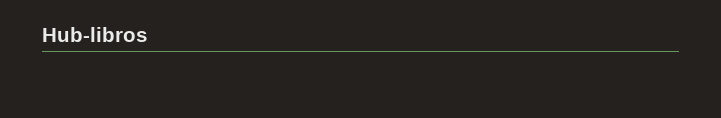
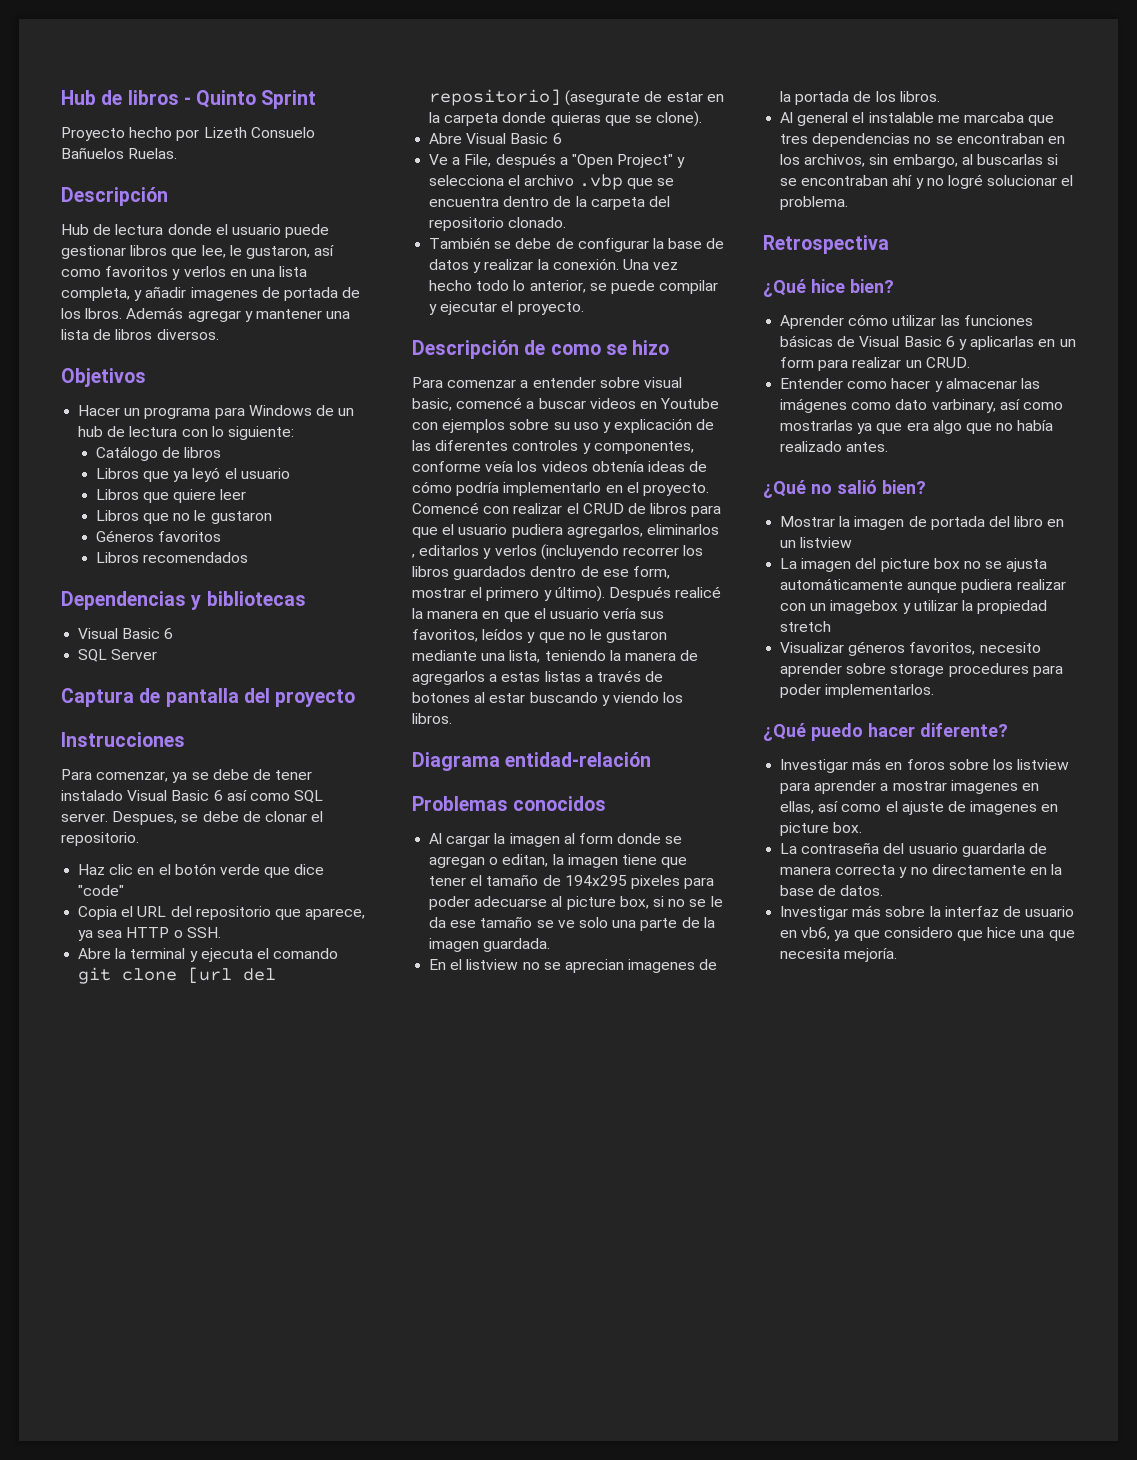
[42,27,147,42] Hub-libros -> [61,90,317,109] [61,127,315,141] [61,147,178,159] [61,187,168,206] [61,224,330,238] [61,245,335,259] [61,266,308,280] [61,286,361,301] [61,307,351,322] [61,329,219,340] [61,368,146,387] [78,405,355,419] [78,426,294,440] [95,446,222,461] [95,467,290,482] [95,489,247,503] [95,510,272,524] [95,530,221,542] [95,552,248,563] [61,591,306,610] [78,628,174,639] [78,649,158,662] [61,688,356,707] [61,732,185,747] [61,769,313,783] [61,790,324,803] [61,811,324,825] [61,832,139,846] [78,863,325,878] [78,885,125,896] [78,906,366,920] [78,927,221,941] [78,948,339,962] [78,967,277,984] [429,89,724,106] [429,111,703,127] [429,133,562,144] [429,153,686,168] [429,174,674,190] [429,196,670,210] [429,217,567,231] [429,237,725,252] [429,258,679,273] [429,280,719,294] [429,301,584,315] [412,340,670,359] [412,377,682,388] [412,397,720,411] [412,418,715,433] [412,440,694,454] [412,461,708,472] [412,481,709,496] [412,502,722,517] [412,524,719,538] [411,544,704,560] [412,566,670,580] [412,586,722,602] [412,608,665,622] [412,629,668,643] [412,650,699,663] [412,670,664,685] [412,692,684,706] [412,713,452,724] [412,752,652,771] [412,796,607,811] [429,833,683,847] [429,854,688,868] [429,874,715,889] [429,896,723,910] [429,916,715,931] [429,938,551,952] [429,959,718,973] [780,91,940,105] [780,112,1055,126] [780,133,1065,147] [780,154,1059,168] [780,174,1074,189] [780,196,849,210] [763,235,889,254] [763,279,894,297] [780,314,1033,329] [780,335,1076,350] [780,357,970,371] [780,378,1040,392] [780,398,1063,413] [780,420,1054,434] [780,441,889,452] [763,480,926,498] [780,516,1065,530] [780,537,853,548] [780,558,1048,572] [780,578,1066,593] [780,600,1048,614] [780,621,832,632] [780,641,1041,656] [780,663,1063,677] [780,684,935,698] [763,723,1008,741] [780,758,1070,773] [780,780,1039,794] [780,801,1059,815] [780,822,863,836] [780,842,1047,857] [780,864,1063,878] [780,885,884,896] [780,905,1075,920] [780,927,1075,941] [780,948,898,962] Hub de libros - Quinto Sprint // Proyecto hecho por Lizeth Consuelo Bañuelos Ruelas. // Descripción // Hub de lectura donde el usuario puede gestionar libros que lee, le gustaron, así como favoritos y verlos en una lista completa, y añadir imagenes de portada de los lbros. Además agregar y mantener una lista de libros diversos. // Objetivos // Hacer un programa para Windows de un hub de lectura con lo siguiente: // Catálogo de libros // Libros que ya leyó el usuario // Libros que quiere leer // Libros que no le gustaron // Géneros favoritos // Libros recomendados // Dependencias y bibliotecas // Visual Basic 6 // SQL Server // Captura de pantalla del proyecto // Instrucciones // Para comenzar, ya se debe de tener instalado Visual Basic 6 así como SQL server. Despues, se debe de clonar el repositorio. // Haz clic en el botón verde que dice "code" // Copia el URL del repositorio que aparece, ya sea HTTP o SSH. // Abre la terminal y ejecuta el comando git clone [url del repositorio] (asegurate de estar en la carpeta donde quieras que se clone). // Abre Visual Basic 6 // Ve a File, después a "Open Project" y selecciona el archivo .vbp que se encuentra dentro de la carpeta del repositorio clonado. // También se debe de configurar la base de datos y realizar la conexión. Una vez hecho todo lo anterior, se puede compilar y ejecutar el proyecto. // Descripción de como se hizo // Para comenzar a entender sobre visual basic, comencé a buscar videos en Youtube con ejemplos sobre su uso y explicación de las diferentes controles y componentes, conforme veía los videos obtenía ideas de cómo podría implementarlo en el proyecto. Comencé con realizar el CRUD de libros para que el usuario pudiera agregarlos, eliminarlos , editarlos y verlos (incluyendo recorrer los libros guardados dentro de ese form, mostrar el primero y último). Después realicé la manera en que el usuario vería sus favoritos, leídos y que no le gustaron mediante una lista, teniendo la manera de agregarlos a estas listas a través de botones al estar buscando y viendo los libros. // Diagrama entidad-relación // Problemas conocidos // Al cargar la imagen al form donde se agregan o editan, la imagen tiene que tener el tamaño de 194x295 pixeles para poder adecuarse al picture box, si no se le da ese tamaño se ve solo una parte de la imagen guardada. // En el listview no se aprecian imagenes de la portada de los libros. // Al general el instalable me marcaba que tres dependencias no se encontraban en los archivos, sin embargo, al buscarlas si se encontraban ahí y no logré solucionar el problema. // Retrospectiva // ¿Qué hice bien? // Aprender cómo utilizar las funciones básicas de Visual Basic 6 y aplicarlas en un form para realizar un CRUD. // Entender como hacer y almacenar las imágenes como dato varbinary, así como mostrarlas ya que era algo que no había realizado antes. // ¿Qué no salió bien? // Mostrar la imagen de portada del libro en un listview // La imagen del picture box no se ajusta automáticamente aunque pudiera realizar con un imagebox y utilizar la propiedad stretch // Visualizar géneros favoritos, necesito aprender sobre storage procedures para poder implementarlos. // ¿Qué puedo hacer diferente? // Investigar más en foros sobre los listview para aprender a mostrar imagenes en ellas, así como el ajuste de imagenes en picture box. // La contraseña del usuario guardarla de manera correcta y no directamente en la base de datos. // Investigar más sobre la interfaz de usuario en vb6, ya que considero que hice una que necesita mejoría.

